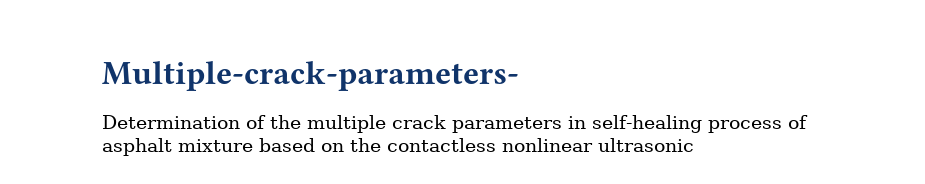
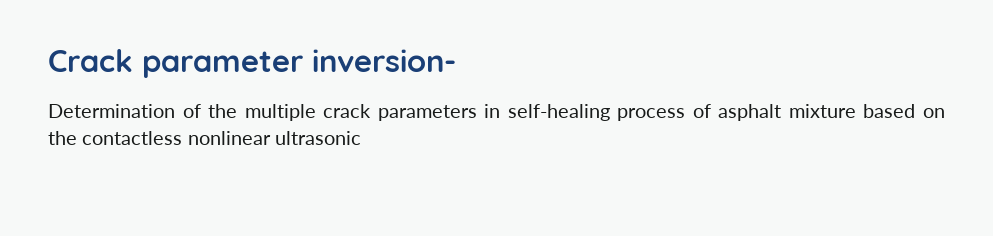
[102,61,519,91] Multiple-crack-parameters- -> [48,49,456,78] Crack parameter inversion-

